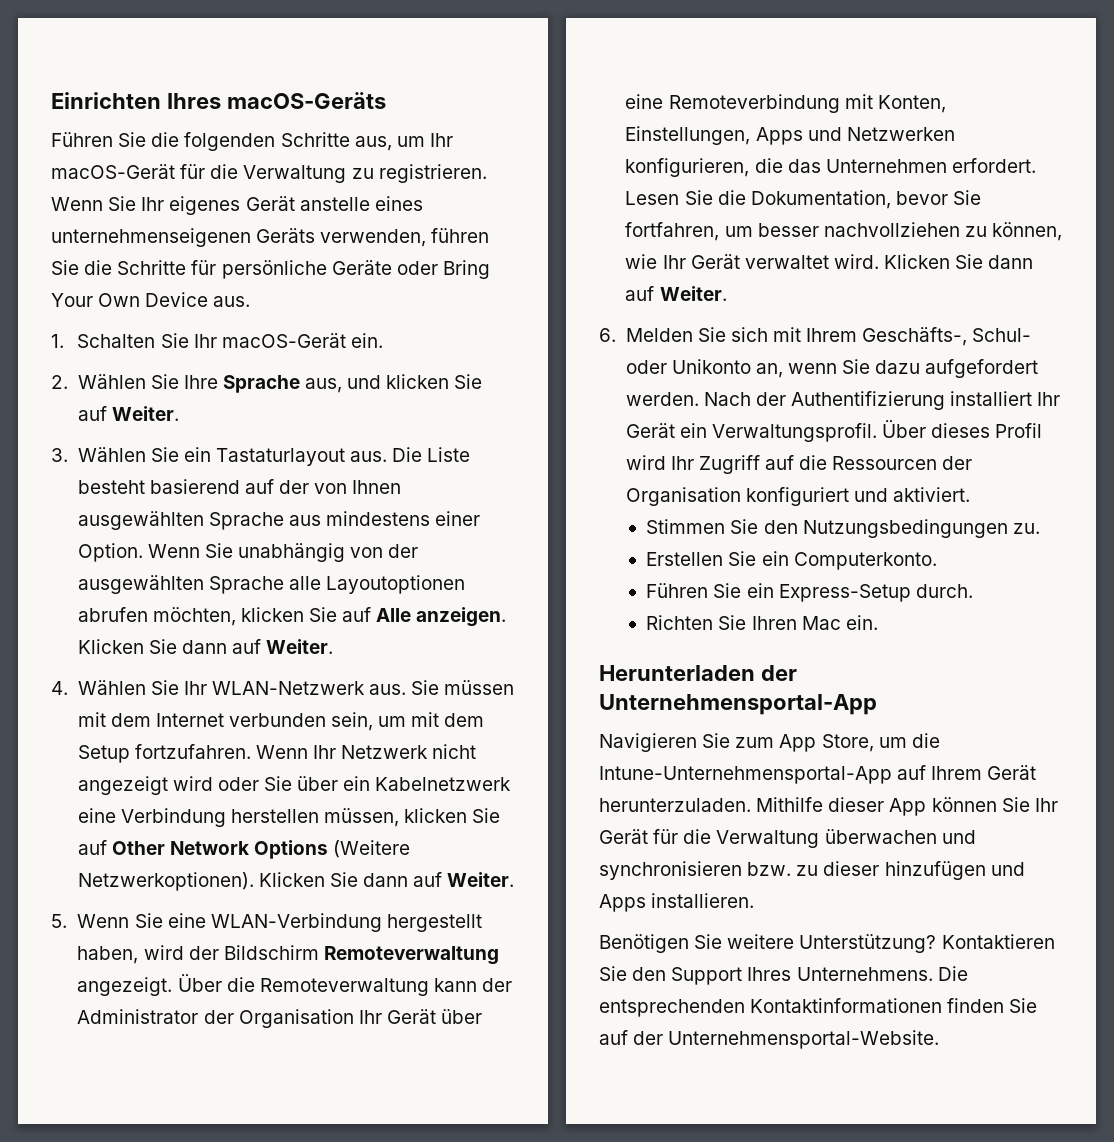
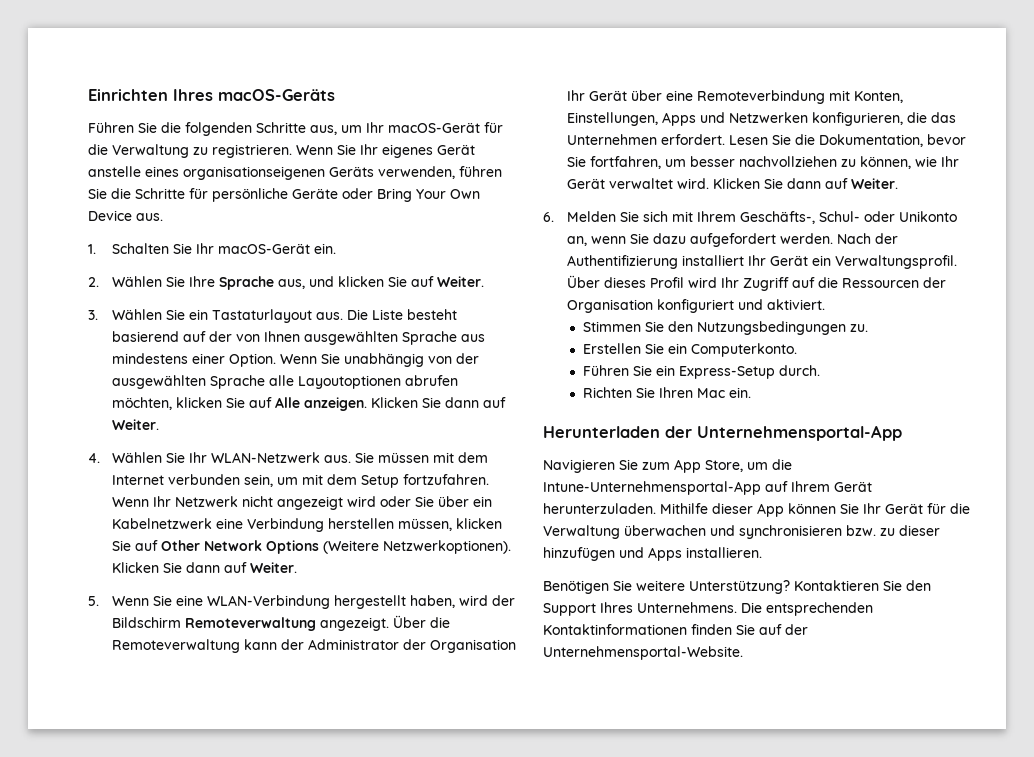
[51,228,251,247] unternehmenseigenen -> [183,166,325,180] organisationseigenen

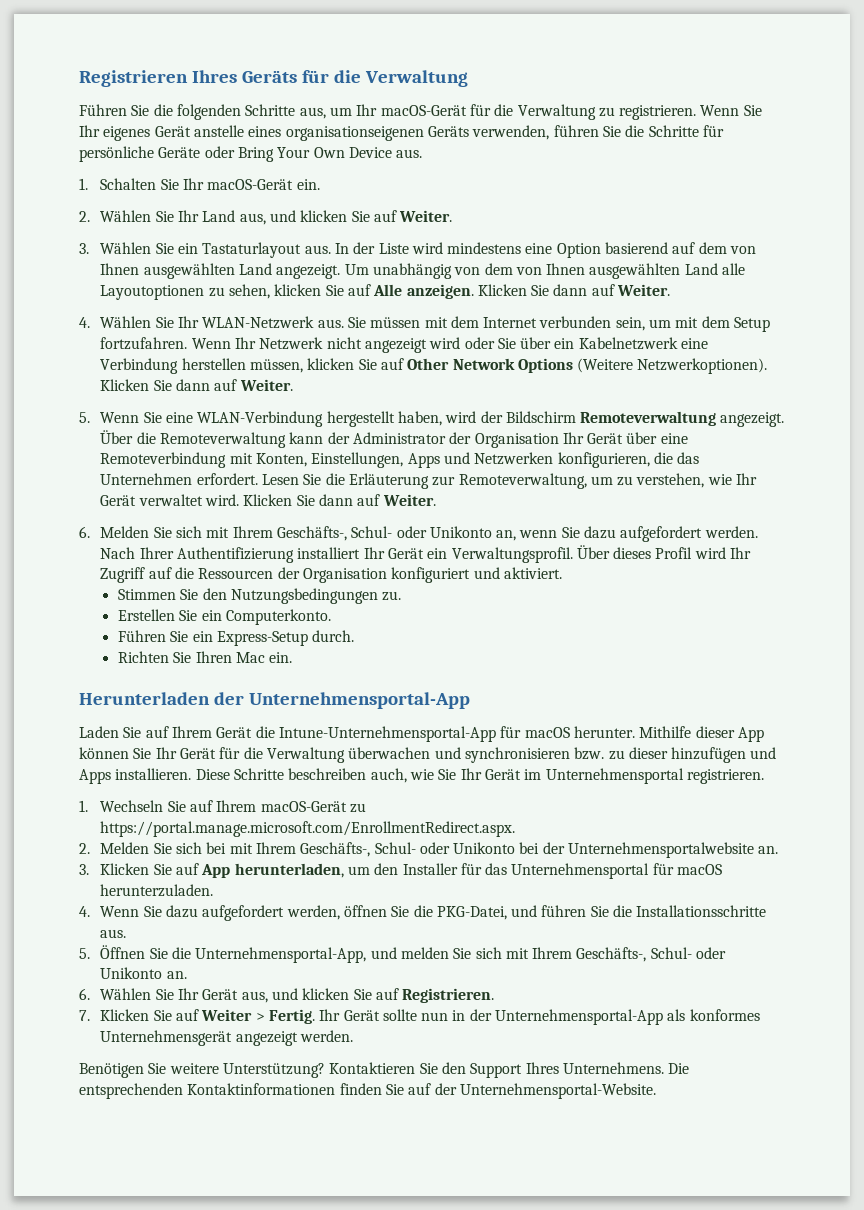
[88,89,335,101] Einrichten Ihres macOS-Geräts -> [79,70,468,87] Registrieren Ihres Geräts für die Verwaltung
[189,276,275,290] Ihre Sprache -> [177,210,236,222] Ihr Land
[347,309,458,320] Die Liste besteht -> [334,242,601,258] In der Liste wird mindestens eine Option
[209,331,486,345] [112,353,480,367] [112,375,459,389] [112,397,173,410] der von Ihnen ausgewählten Sprache aus mindestens einer Option. Wenn Sie unabhängig von der ausgewählten Sprache alle Layoutoptionen abrufen möchten, -> [698,242,757,254] [100,263,746,279] [100,284,270,300] dem von Ihnen ausgewählten Land angezeigt. Um unabhängig von dem von Ihnen ausgewählten Land alle Layoutoptionen zu sehen,
[819,134,967,147] [567,156,912,169] Dokumentation, bevor Sie fortfahren, um besser nachvollziehen zu können, -> [348,473,705,489] Erläuterung zur Remoteverwaltung, um zu verstehen,
[875,233,899,244] der -> [139,547,174,559] Ihrer
[543,459,792,473] [543,481,872,495] [543,503,656,514] Navigieren Sie zum App Store, um die Intune-Unternehmensportal-App auf Ihrem Gerät herunterzuladen. -> [79,726,635,742] Laden Sie auf Ihrem Gerät die Intune-Unternehmensportal-App für macOS herunter.
(762, 552) none -> [195,768,764,784] [79,800,366,813] [100,821,516,837] [79,842,779,858] [79,863,723,879] [100,884,214,897] [79,905,767,921] [100,929,127,938] [79,945,727,963] [100,967,187,979] [79,988,495,1003] [79,1009,760,1025] [100,1030,353,1046] Diese Schritte beschreiben auch, wie Sie Ihr Gerät im Unternehmensportal registrieren. // 1. Wechseln Sie auf Ihrem macOS-Gerät zu https://portal.manage.microsoft.com/EnrollmentRedirect.aspx. // 2. Melden Sie sich bei mit Ihrem Geschäfts-, Schul- oder Unikonto bei der Unternehmensportalwebsite an. // 3. Klicken Sie auf App herunterladen, um den Installer für das Unternehmensportal für macOS herunterzuladen. // 4. Wenn Sie dazu aufgefordert werden, öffnen Sie die PKG-Datei, und führen Sie die Installationsschritte aus. // 5. Öffnen Sie die Unternehmensportal-App, und melden Sie sich mit Ihrem Geschäfts-, Schul- oder Unikonto an. // 6. Wählen Sie Ihr Gerät aus, und klicken Sie auf Registrieren. // 7. Klicken Sie auf Weiter > Fertig. Ihr Gerät sollte nun in der Unternehmensportal-App als konformes Unternehmensgerät angezeigt werden.

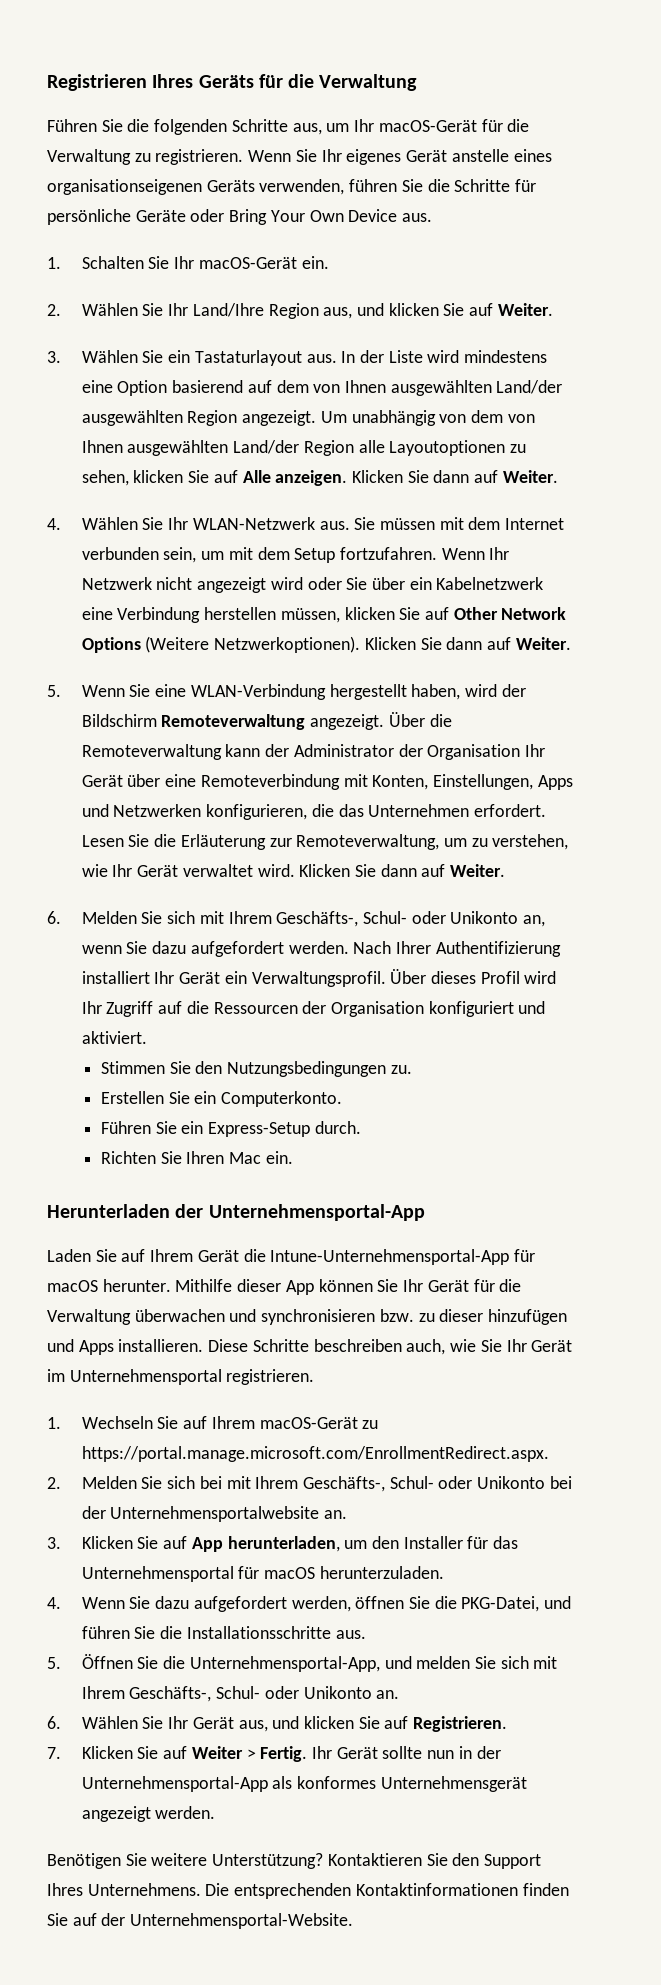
[202,210,236,222] Land -> [192,303,319,319] Land/Ihre Region
[238,263,272,275] Land -> [496,380,563,394] [81,410,238,426] Land/der ausgewählten Region
[684,263,718,275] Land -> [233,440,354,456] Land/der Region

